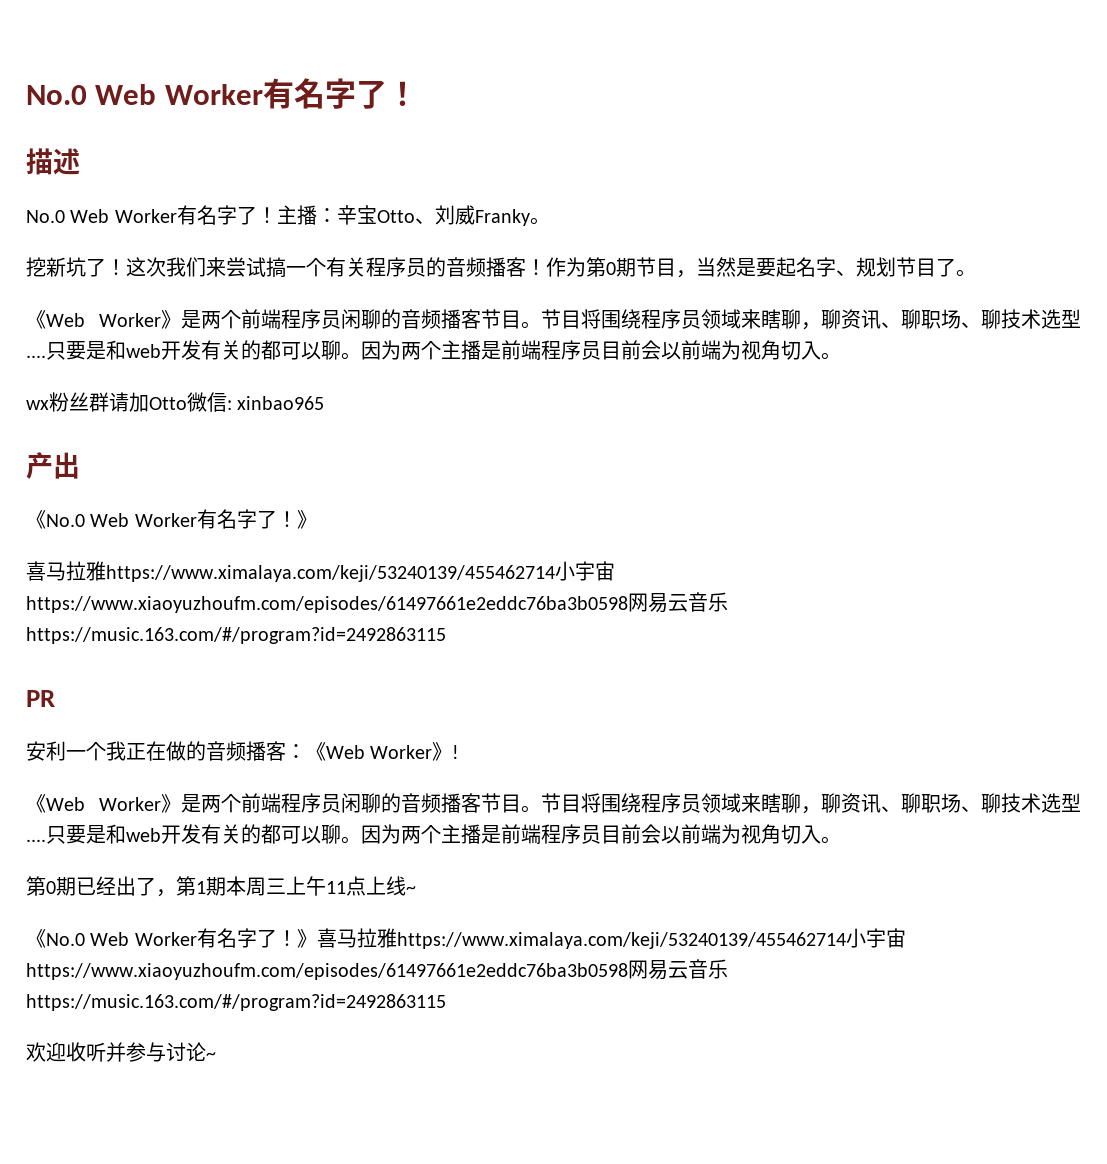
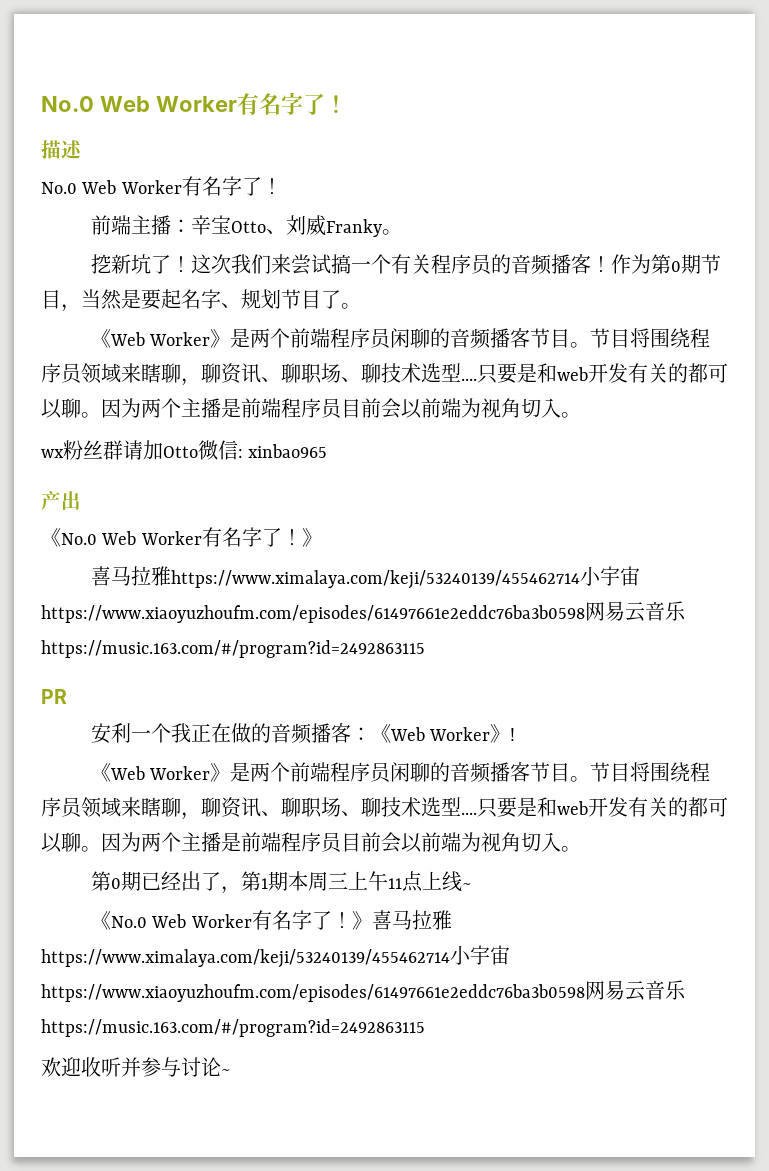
(277, 215) none -> [91,215,132,235] // 前端

